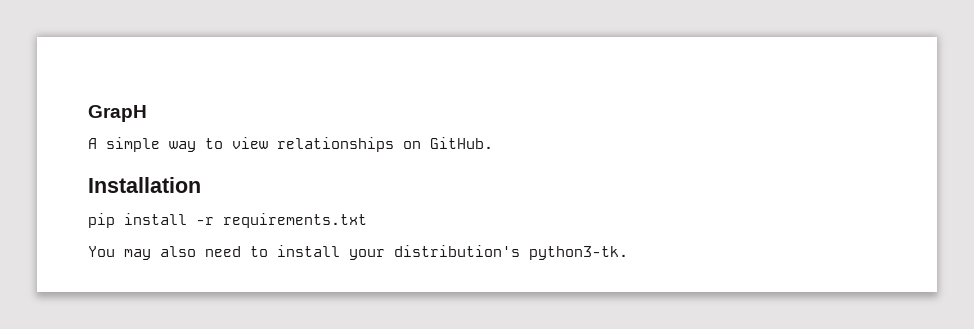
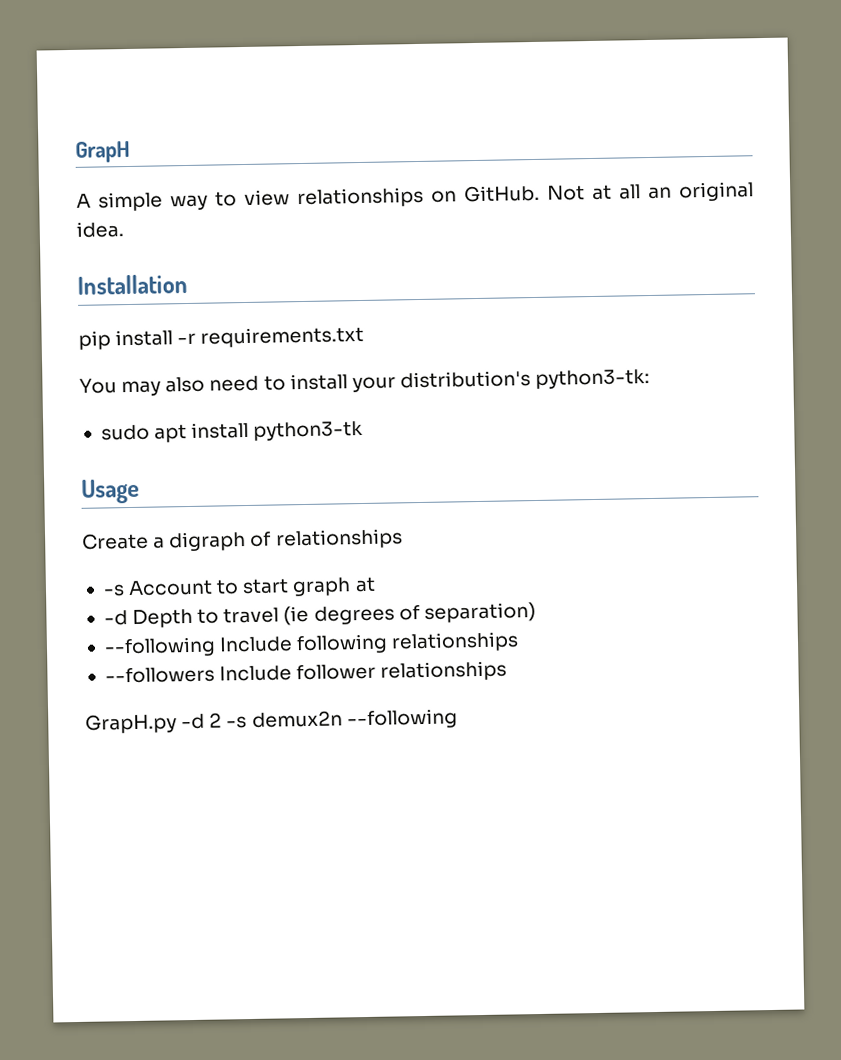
(493, 143) none -> [547,181,754,202] [76,221,124,238] Not at all an original idea.
[529,246,628,260] python3-tk. -> [535,369,651,389] [100,420,364,443] [81,478,140,504] [82,528,403,552] [102,576,376,597] [103,602,536,628] [103,631,520,658] [104,660,508,684] [85,708,458,734] python3-tk: // sudo apt install python3-tk // Usage // Create a digraph of relationships // -s Account to start graph at // -d Depth to travel (ie degrees of separation) // --following Include following relationships // --followers Include follower relationships // GrapH.py -d 2 -s demux2n --following

